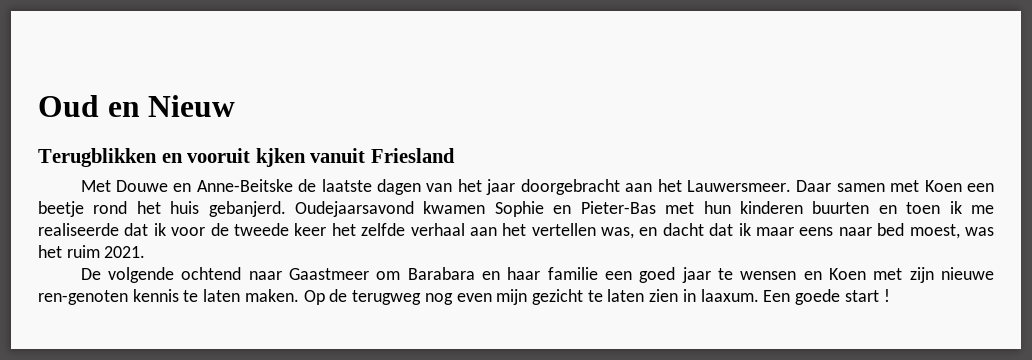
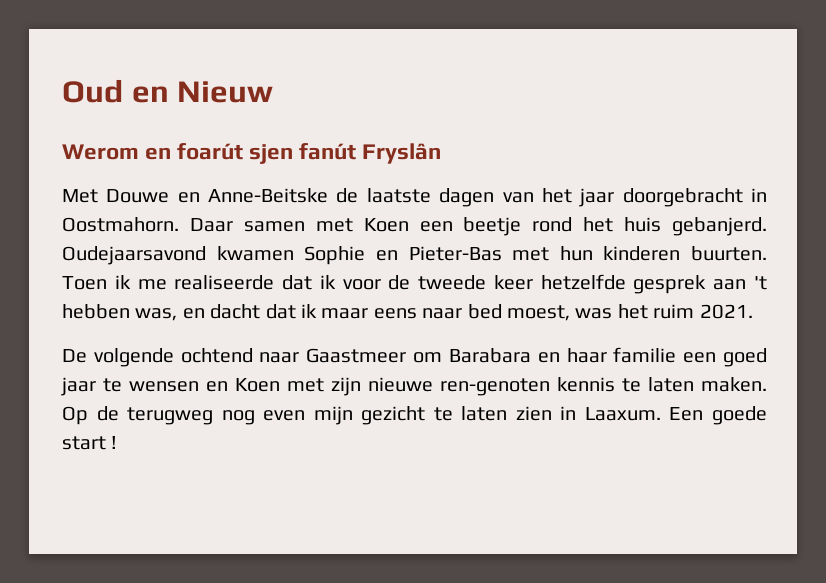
[38,148,455,167] Terugblikken en vooruit kjken vanuit Friesland -> [62,143,442,164] Werom en foarút sjen fanút Fryslân
[625,179,791,192] aan het Lauwersmeer. -> [751,188,768,202] [62,217,179,232] in Oostmahorn.
[812,201,941,214] buurten en toen -> [691,246,767,261] [62,276,107,290] buurten. Toen
[331,223,596,236] het zelfde verhaal aan het vertellen -> [540,274,767,294] [62,304,130,319] hetzelfde gesprek aan 't hebben
[700,289,759,302] laaxum. -> [584,407,661,421] Laaxum.

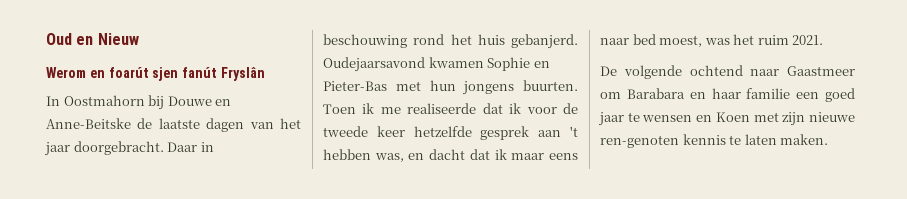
[62,189,98,203] Met -> [46,95,165,110] In Oostmahorn bij
[622,188,768,207] [62,217,522,236] doorgebracht in Oostmahorn. Daar samen met Koen een beetje -> [73,141,214,155] [323,34,407,48] doorgebracht. Daar in beschouwing
[603,246,681,261] kinderen -> [462,81,515,95] jongens
[62,406,768,425] [62,436,118,450] Op de terugweg nog even mijn gezicht te laten zien in Laaxum. Een goede start ! -> (829, 139) none

